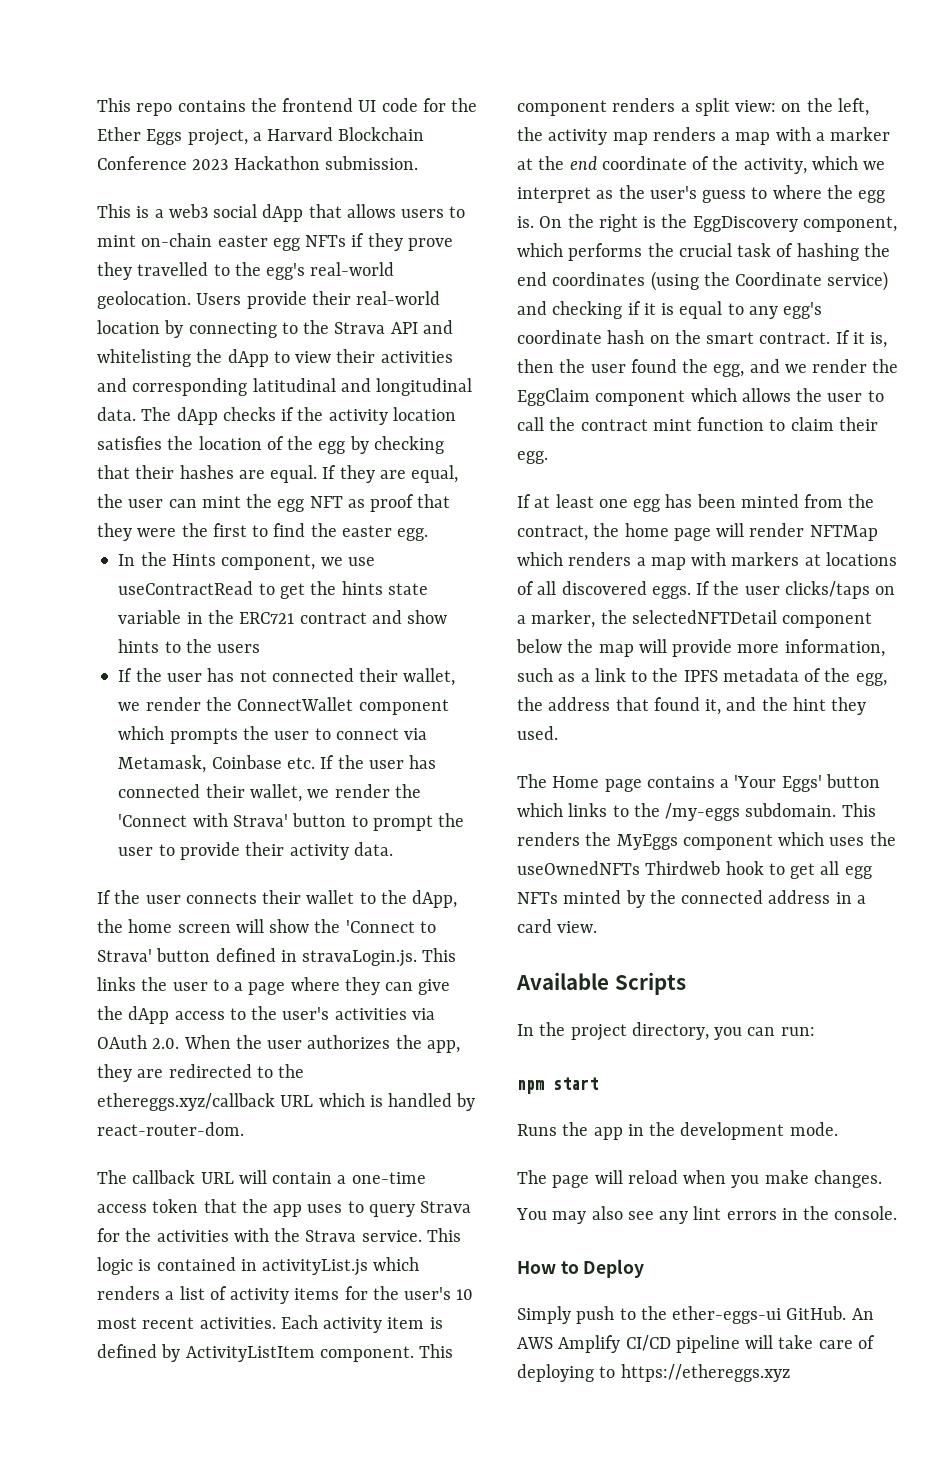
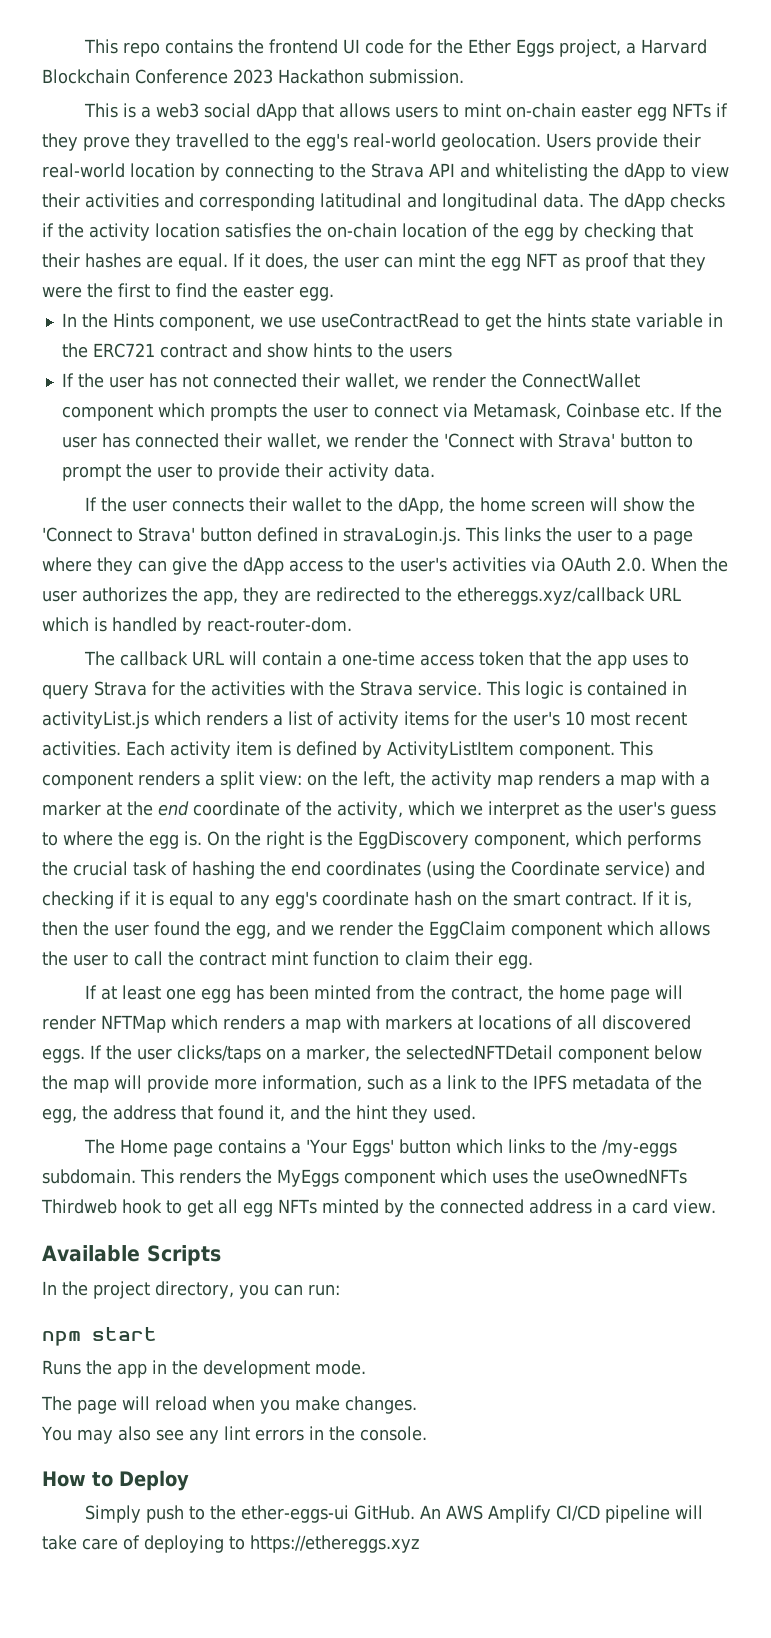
(194, 443) none -> [327,223,397,238] on-chain
[339,465,459,483] they are equal, -> [249,253,308,270] it does,

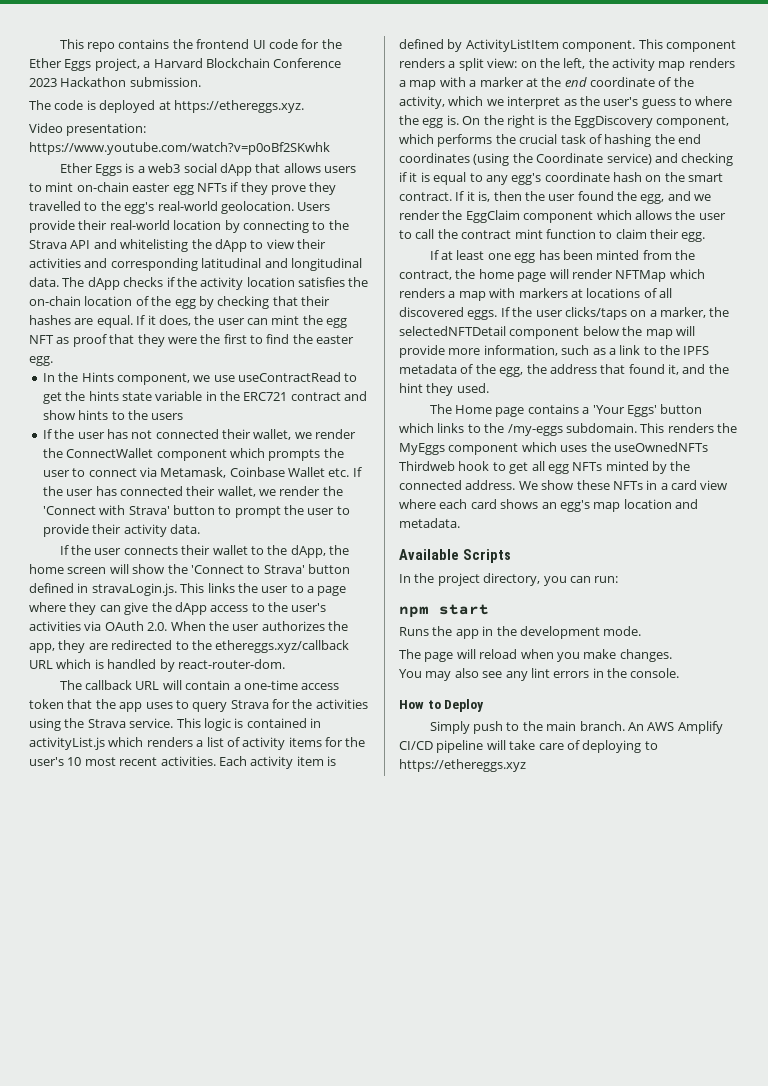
[84,103,119,118] This -> [29,100,304,113] [29,123,147,136] [29,142,330,155] [59,163,123,176] The code is deployed at https://ethereggs.xyz. // Video presentation: https://www.youtube.com/watch?v=p0oBf2SKwhk // Ether Eggs
(640, 410) none -> [288,467,325,477] Wallet
[290,681,324,695] with -> [29,718,61,731] using
[528,1199,716,1214] address in a card view. -> [465,480,728,490] [399,499,698,512] [399,518,460,528] address. We show these NFTs in a card view where each card shows an egg's map location and metadata.
[241,1505,416,1523] ether-eggs-ui GitHub. -> [546,721,625,731] main branch.

